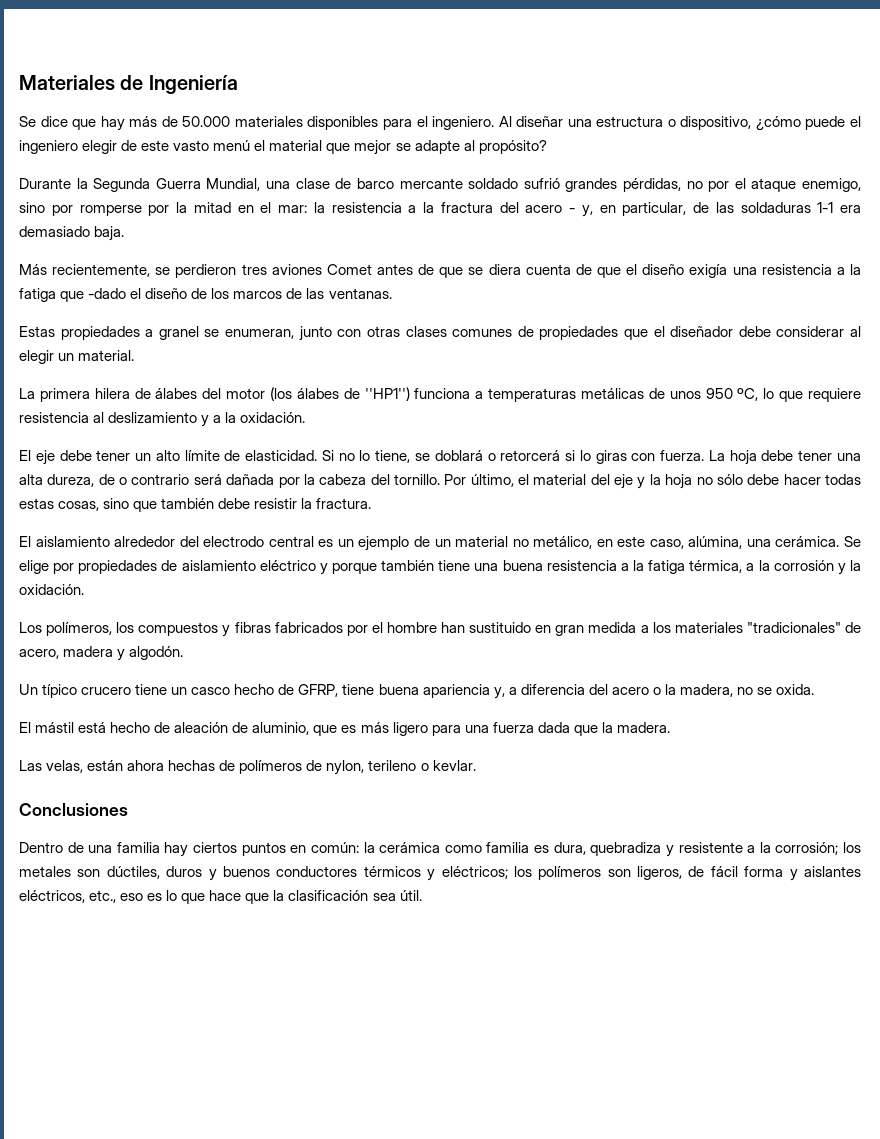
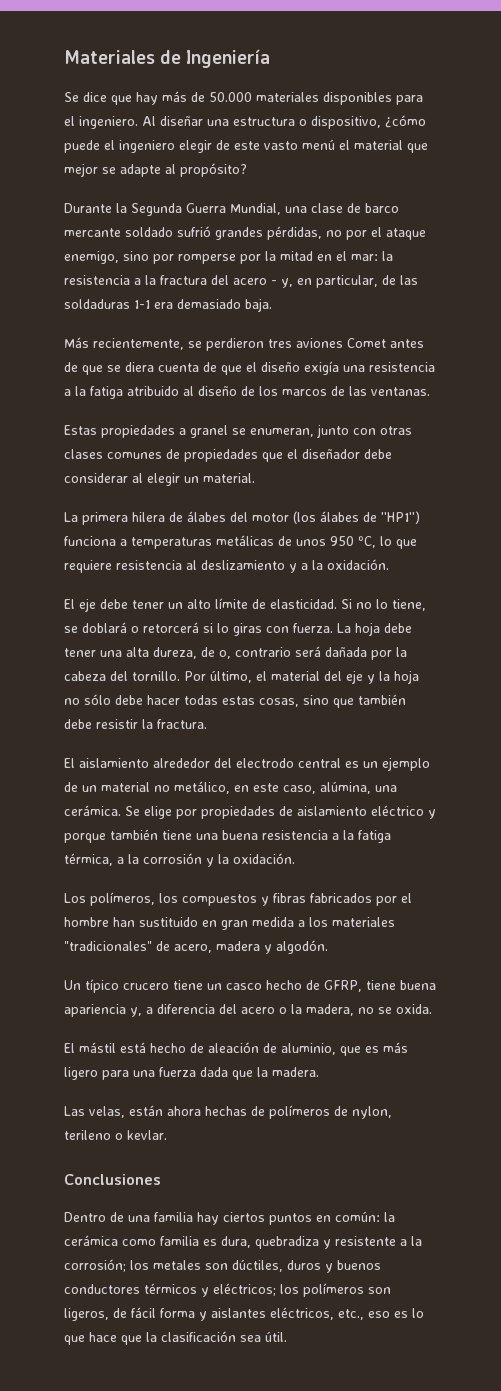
[60,288,142,302] que -dado el -> [127,386,194,396] atribuido al
[119,477,128,485] o -> [219,650,231,659] o,

